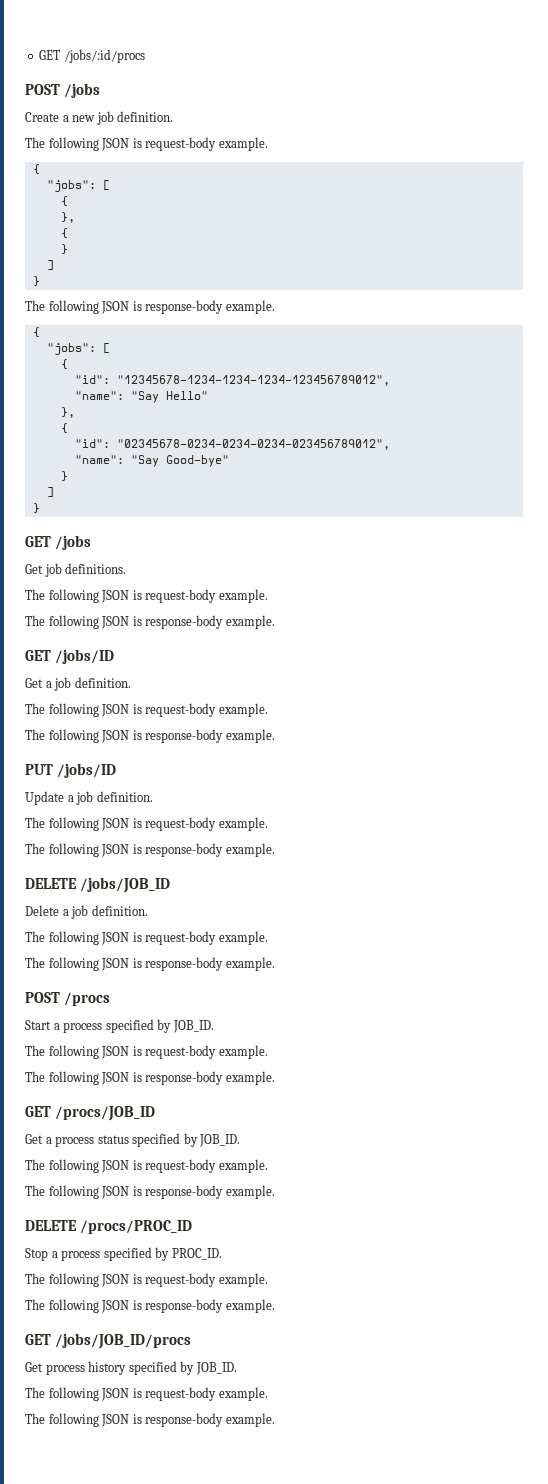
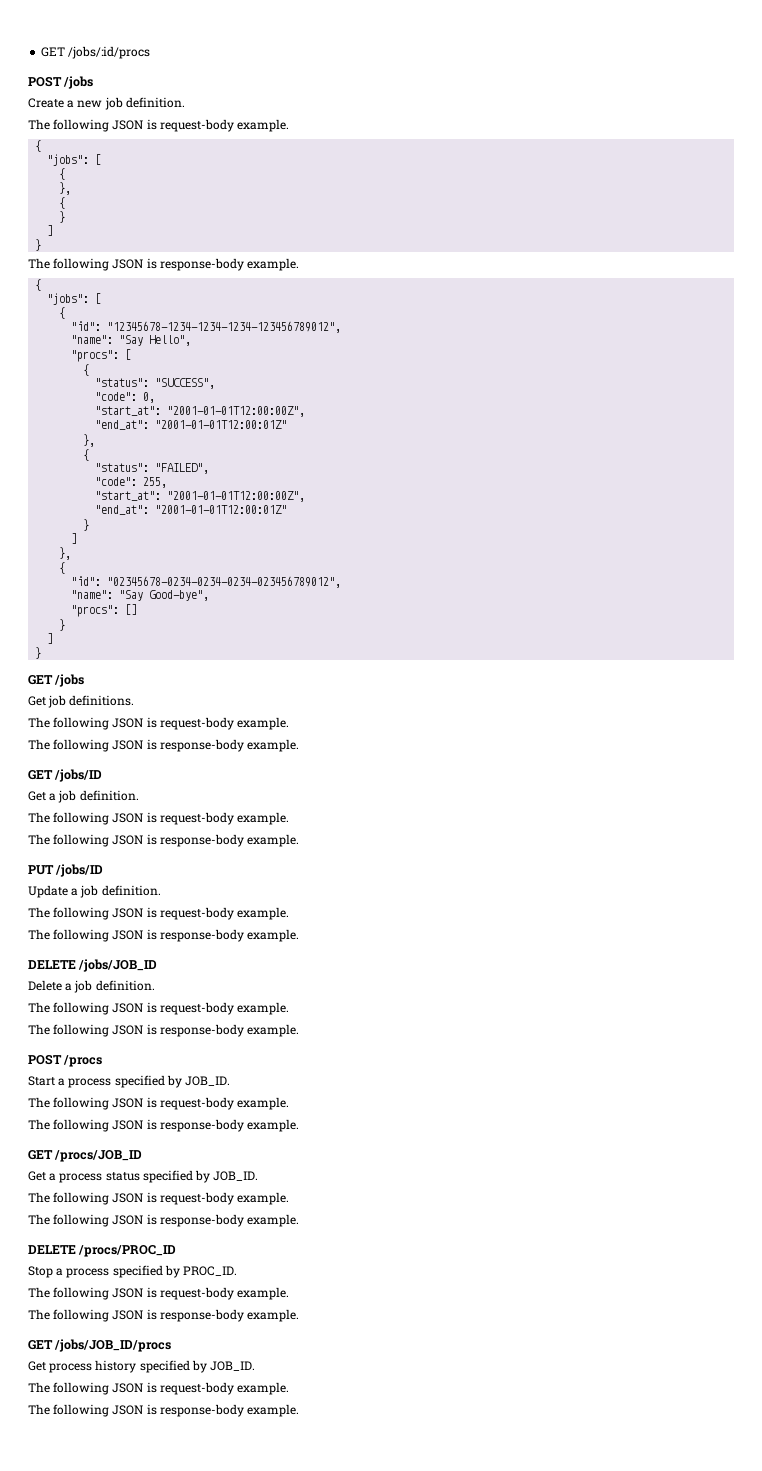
[165,391,208,400] Hello" -> [149,335,192,346] [71,349,132,362] [83,364,90,376] [95,378,216,389] [95,392,156,403] [95,406,306,417] [95,420,288,430] [83,434,96,447] [83,449,90,461] [95,463,210,474] [95,477,168,488] [95,491,306,502] [95,505,288,515] [83,519,90,531] [71,533,78,544] Hello", // "procs": [ // { // "status": "SUCCESS", // "code": 0, // "start_at": "2001-01-01T12:00:00Z", // "end_at": "2001-01-01T12:00:01Z" // }, // { // "status": "FAILED", // "code": 255, // "start_at": "2001-01-01T12:00:00Z", // "end_at": "2001-01-01T12:00:01Z" // } // ]
[165,455,229,467] Good-bye" -> [149,590,210,601] [71,604,138,617] Good-bye", // "procs": []

